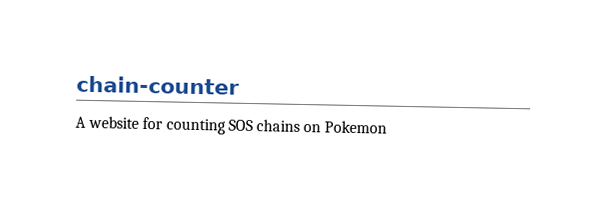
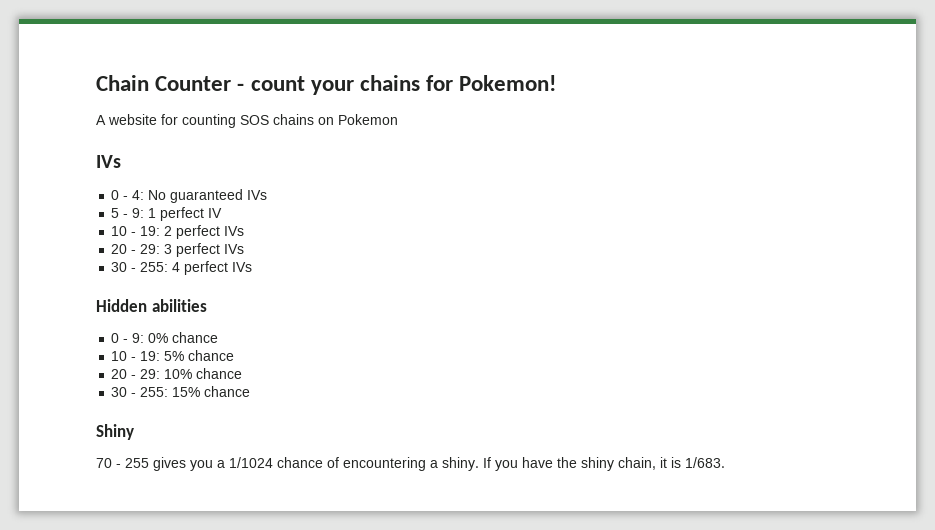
[76,75,240,95] chain-counter -> [96,75,557,95] Chain Counter - count your chains for Pokemon!
(388, 127) none -> [96,155,121,168] [111,189,268,203] [111,207,223,221] [111,225,245,239] [111,243,245,257] [111,261,253,275] [96,299,207,312] [111,332,219,343] [111,350,235,361] [111,368,243,379] [111,386,251,397] [96,424,134,440] [96,457,725,471] // IVs // 0 - 4: No guaranteed IVs // 5 - 9: 1 perfect IV // 10 - 19: 2 perfect IVs // 20 - 29: 3 perfect IVs // 30 - 255: 4 perfect IVs // Hidden abilities // 0 - 9: 0% chance // 10 - 19: 5% chance // 20 - 29: 10% chance // 30 - 255: 15% chance // Shiny // 70 - 255 gives you a 1/1024 chance of encountering a shiny. If you have the shiny chain, it is 1/683.

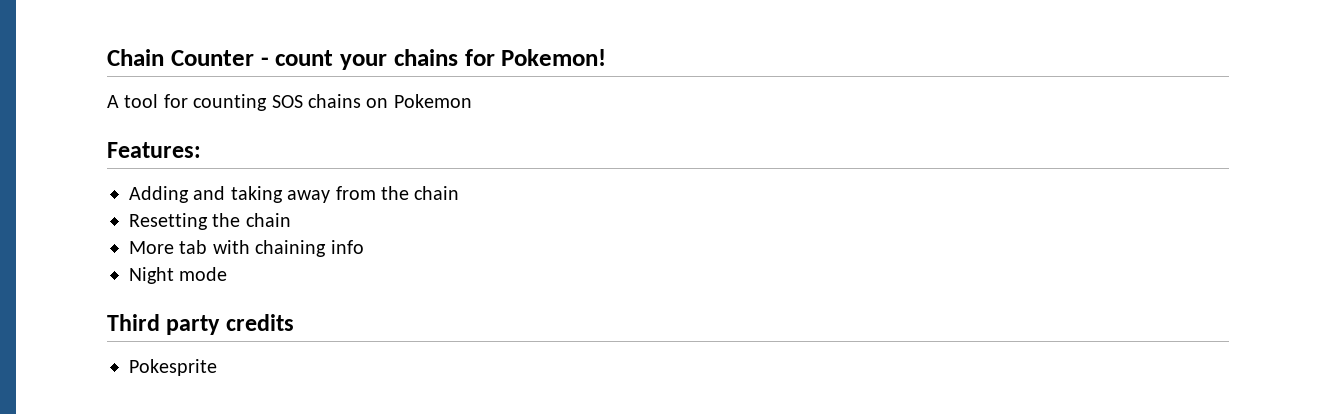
[108,114,157,125] website -> [124,94,159,108] tool
[96,155,121,168] [111,189,268,203] [111,207,223,221] [111,225,245,239] [111,243,245,257] [111,261,253,275] [96,299,207,312] [111,332,219,343] [111,350,235,361] [111,368,243,379] [111,386,251,397] [96,424,134,440] [96,457,725,471] IVs // 0 - 4: No guaranteed IVs // 5 - 9: 1 perfect IV // 10 - 19: 2 perfect IVs // 20 - 29: 3 perfect IVs // 30 - 255: 4 perfect IVs // Hidden abilities // 0 - 9: 0% chance // 10 - 19: 5% chance // 20 - 29: 10% chance // 30 - 255: 15% chance // Shiny // 70 - 255 gives you a 1/1024 chance of encountering a shiny. If you have the shiny chain, it is 1/683. -> [107,142,201,158] [129,186,460,203] [129,213,291,230] [129,240,364,257] [129,267,228,284] [107,314,294,335] [129,359,217,376] Features: // Adding and taking away from the chain // Resetting the chain // More tab with chaining info // Night mode // Third party credits // Pokesprite

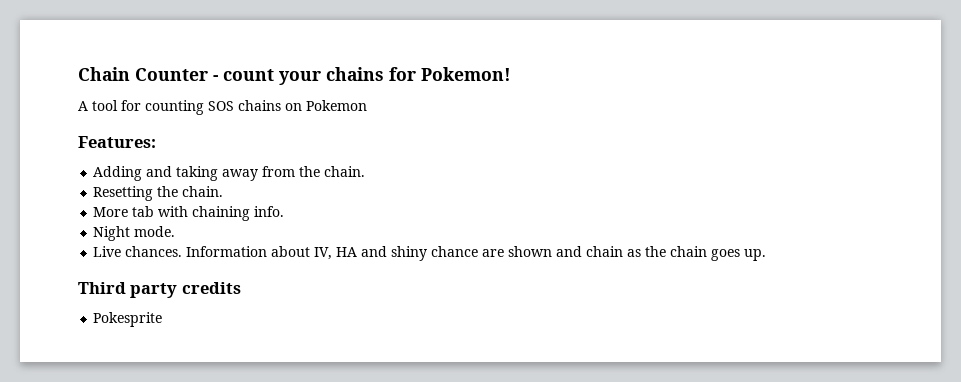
[414,186,460,200] chain -> [324,166,366,177] chain.
[245,213,291,227] chain -> [182,186,224,197] chain.
[330,240,364,254] info -> [254,206,285,217] info.
[179,267,228,281] mode -> [134,226,176,237] [93,246,767,261] mode. // Live chances. Information about IV, HA and shiny chance are shown and chain as the chain goes up.

